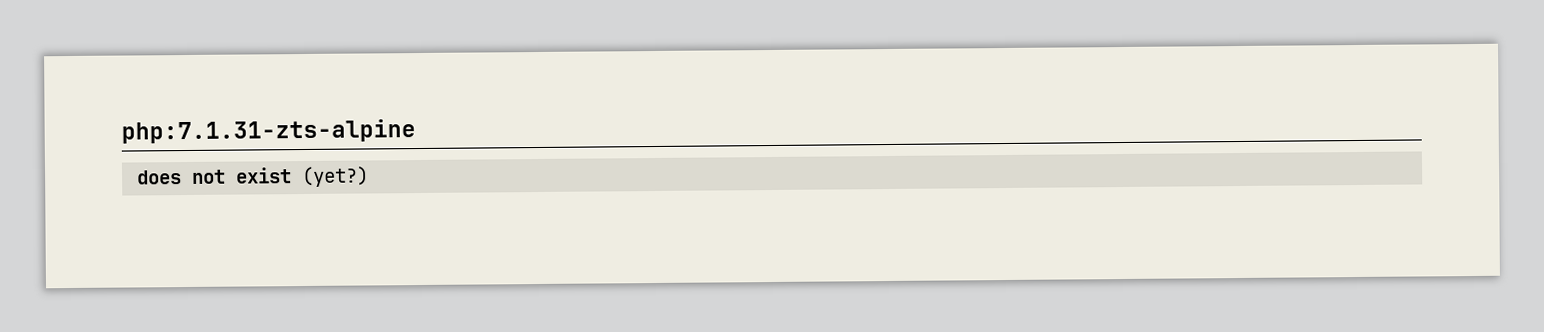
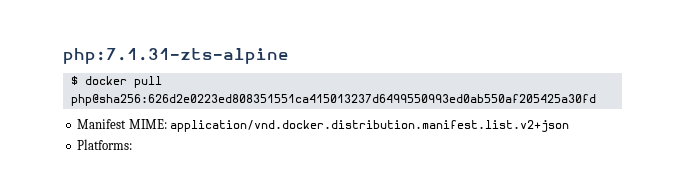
[136,166,369,188] does not exist (yet?) -> [70,76,162,88] [70,94,596,106] [77,119,570,132] [77,139,133,150] $ docker pull php@sha256:626d2e0223ed808351551ca415013237d6499550993ed0ab550af205425a30fd // Manifest MIME: application/vnd.docker.distribution.manifest.list.v2+json // Platforms:

